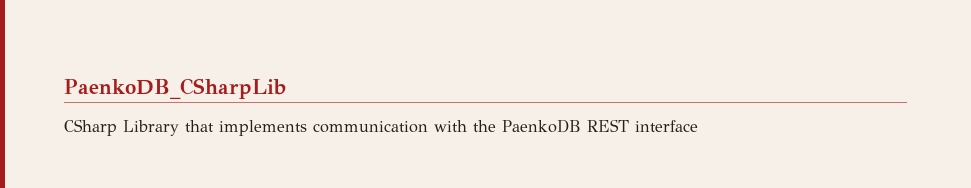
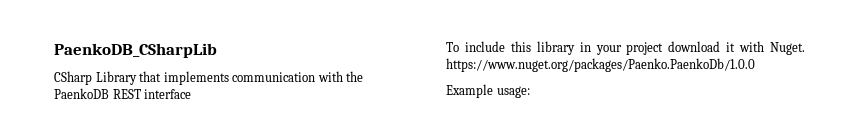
(698, 126) none -> [446,41,805,55] [446,58,755,72] [446,84,530,98] // To include this library in your project download it with Nuget. https://www.nuget.org/packages/Paenko.PaenkoDb/1.0.0 // Example usage:

